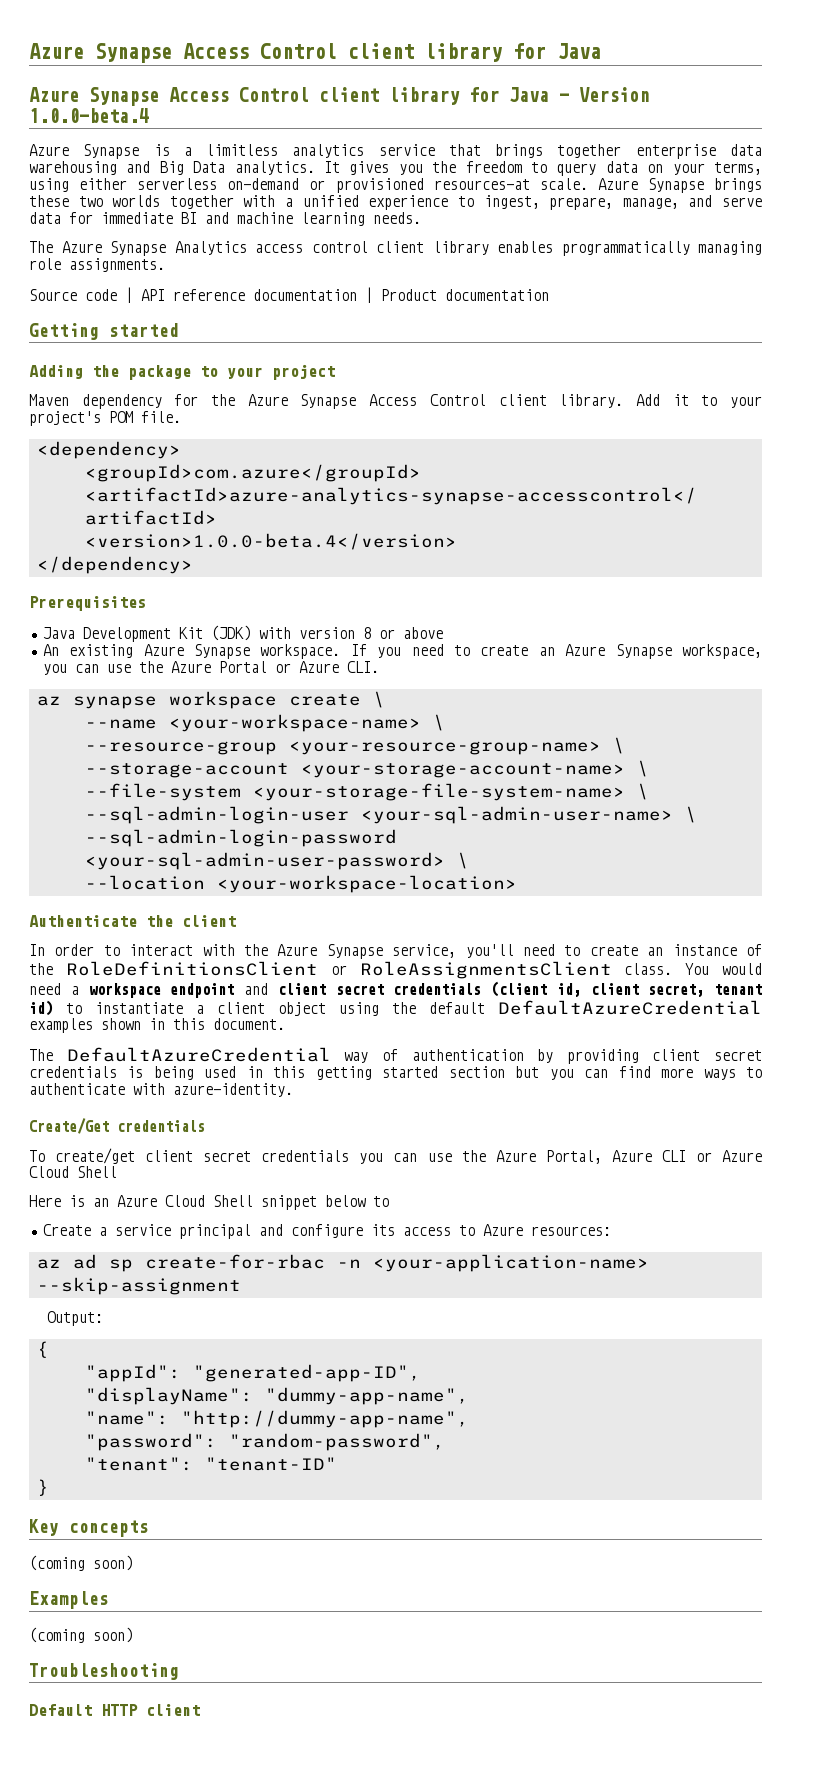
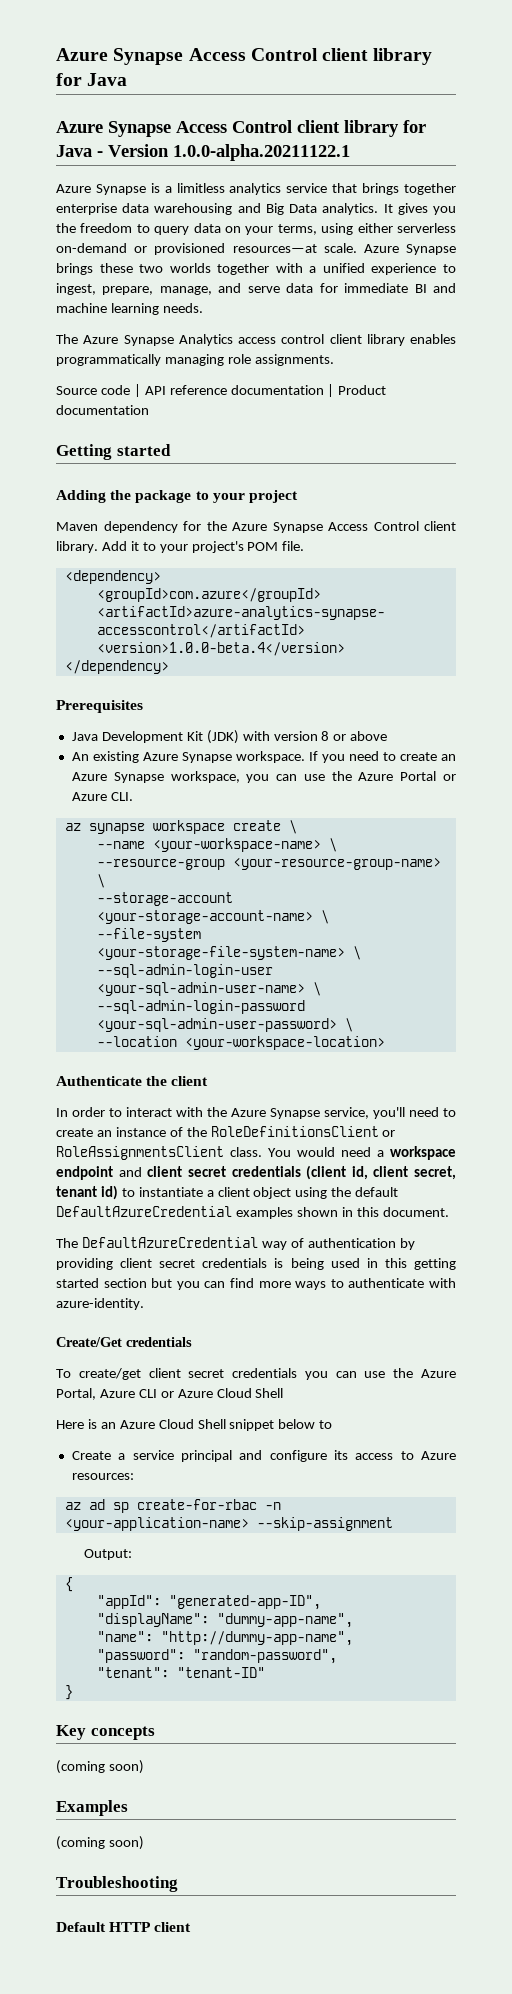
[29,108,149,123] 1.0.0-beta.4 -> [173,144,350,161] 1.0.0-alpha.20211122.1

